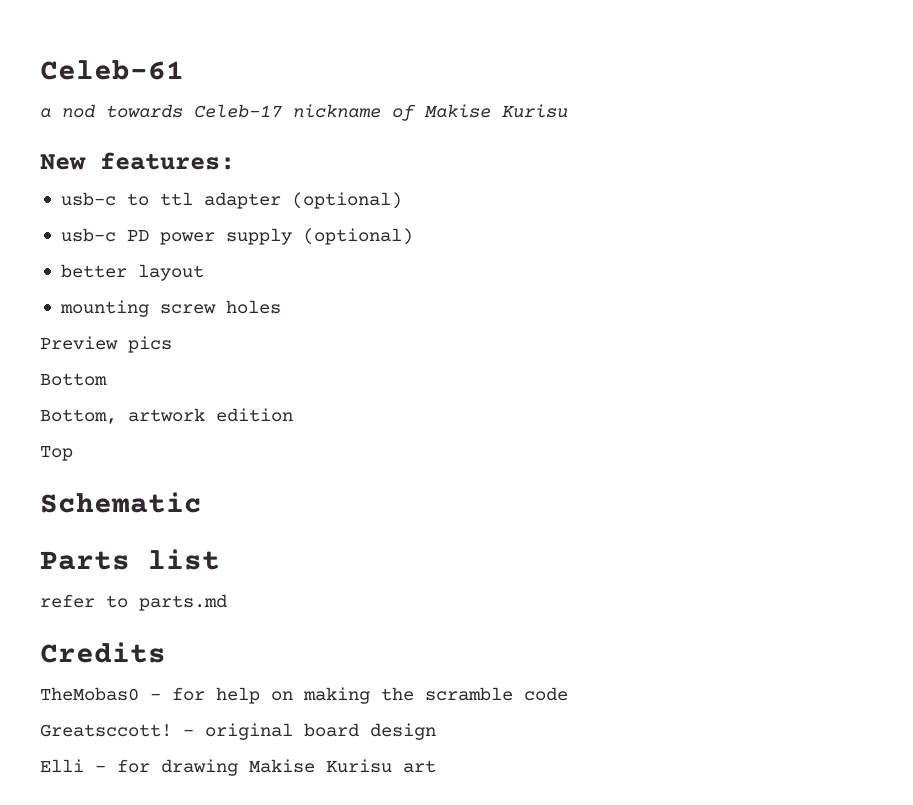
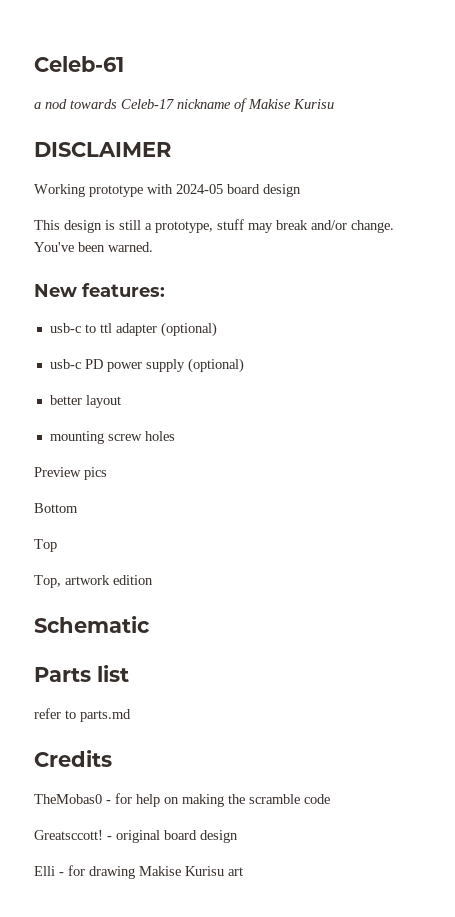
(568, 111) none -> [34,142,171,157] [34,184,301,197] [34,219,394,233] [34,242,153,252] // DISCLAIMER // Working prototype with 2024-05 board design // This design is still a prototype, stuff may break and/or change. You've been warned.
[40,409,117,424] Bottom, -> [34,539,57,552] [34,575,61,588] Top // Top,
[40,446,73,461] // Top -> (153, 580) none

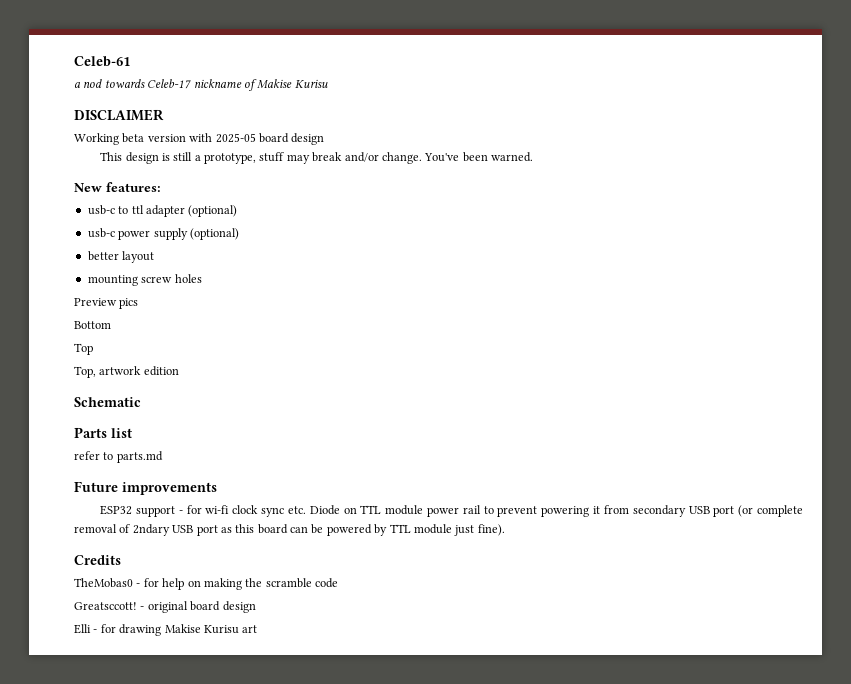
[89,184,223,197] prototype with 2024-05 -> [122,133,256,143] beta version with 2025-05
[84,359,103,369] PD -> (115, 233) none
(131, 715) none -> [74,481,217,495] [100,505,804,517] [74,524,505,536] // Future improvements // ESP32 support - for wi-fi clock sync etc. Diode on TTL module power rail to prevent powering it from secondary USB port (or complete removal of 2ndary USB port as this board can be powered by TTL module just fine).

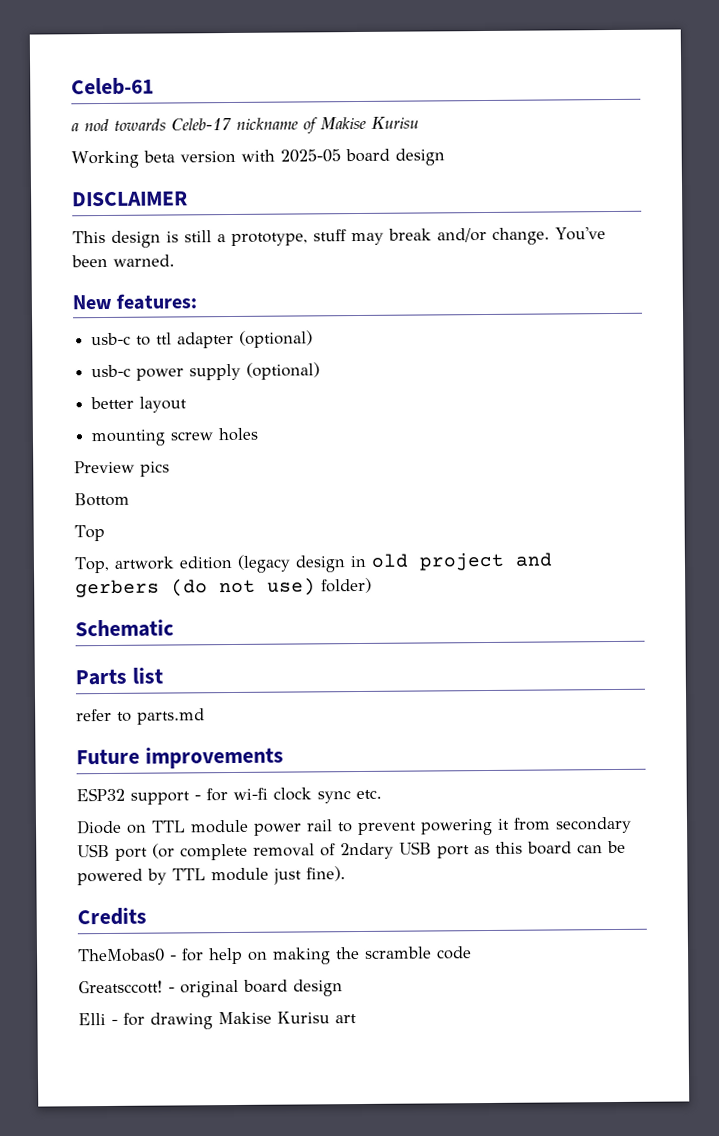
[74,109,164,121] // DISCLAIMER -> (419, 122) none
(325, 139) none -> [72,191,188,207] // DISCLAIMER
(179, 371) none -> [236,552,552,573] [75,577,372,598] (legacy design in old project and gerbers (do not use) folder)
(306, 510) none -> (382, 794) //

